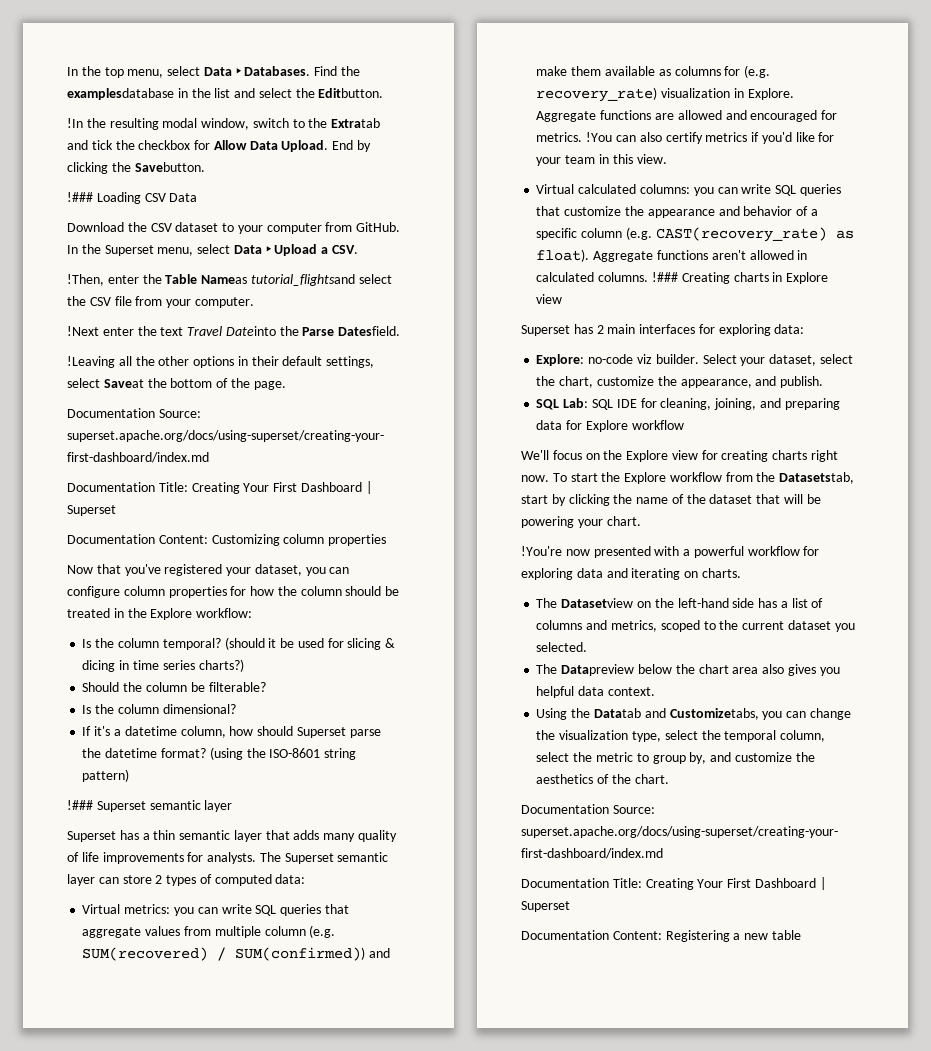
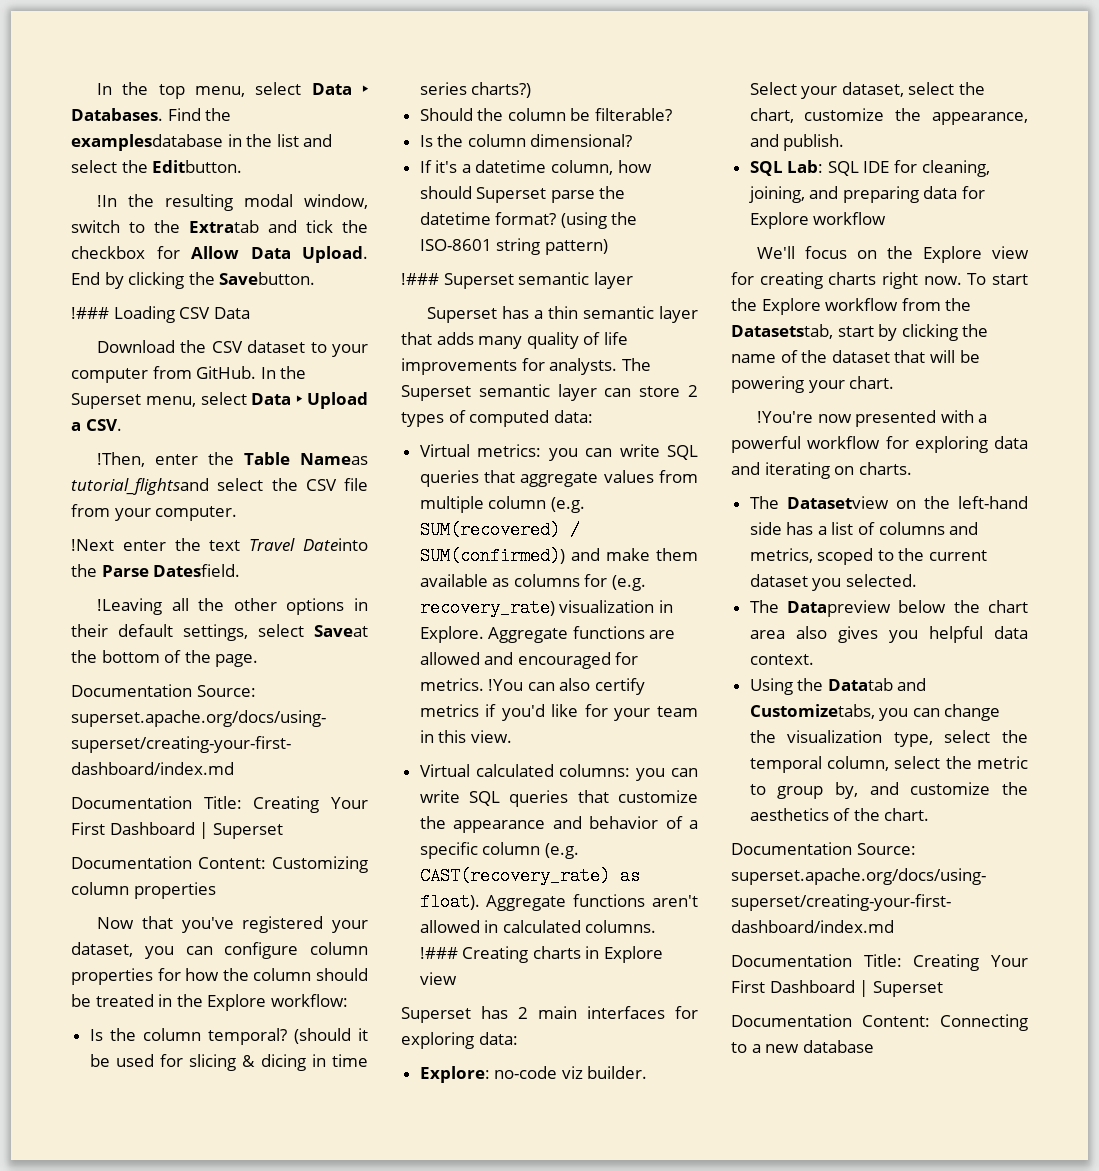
[665,930,730,942] Registering -> [940,1014,1028,1031] [731,1042,747,1053] Connecting to
[771,930,801,940] table -> [802,1040,874,1053] database

